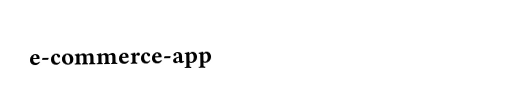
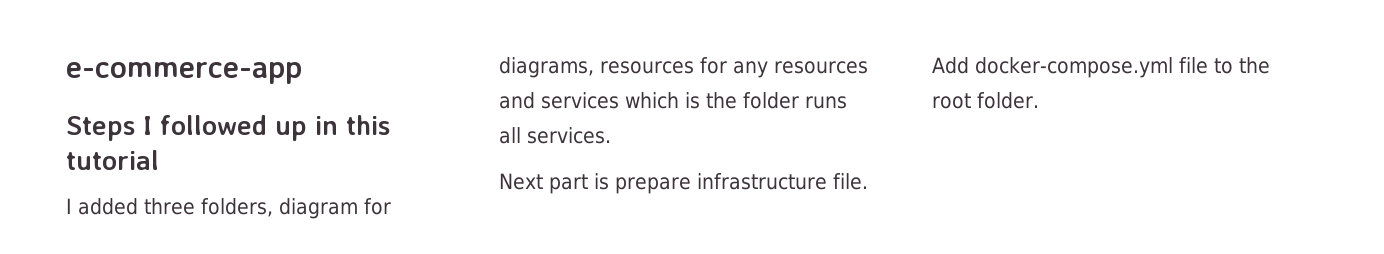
(213, 61) none -> [66,115,390,141] [66,150,159,170] [66,198,391,219] [499,57,868,78] [499,92,847,109] [499,127,611,144] [499,173,868,194] [932,57,1270,78] [932,92,1039,109] // Steps I followed up in this tutorial // I added three folders, diagram for diagrams, resources for any resources and services which is the folder runs all services. // Next part is prepare infrastructure file. Add docker-compose.yml file to the root folder.

